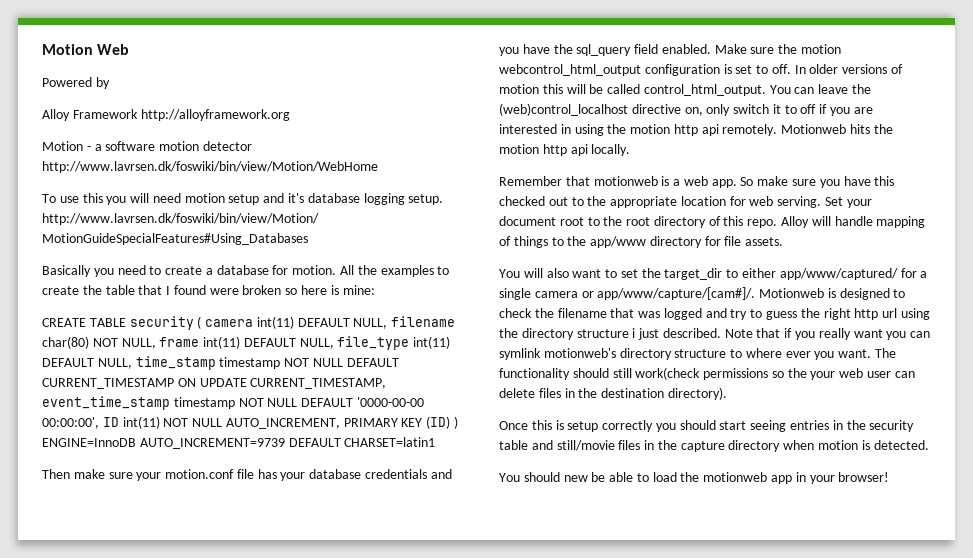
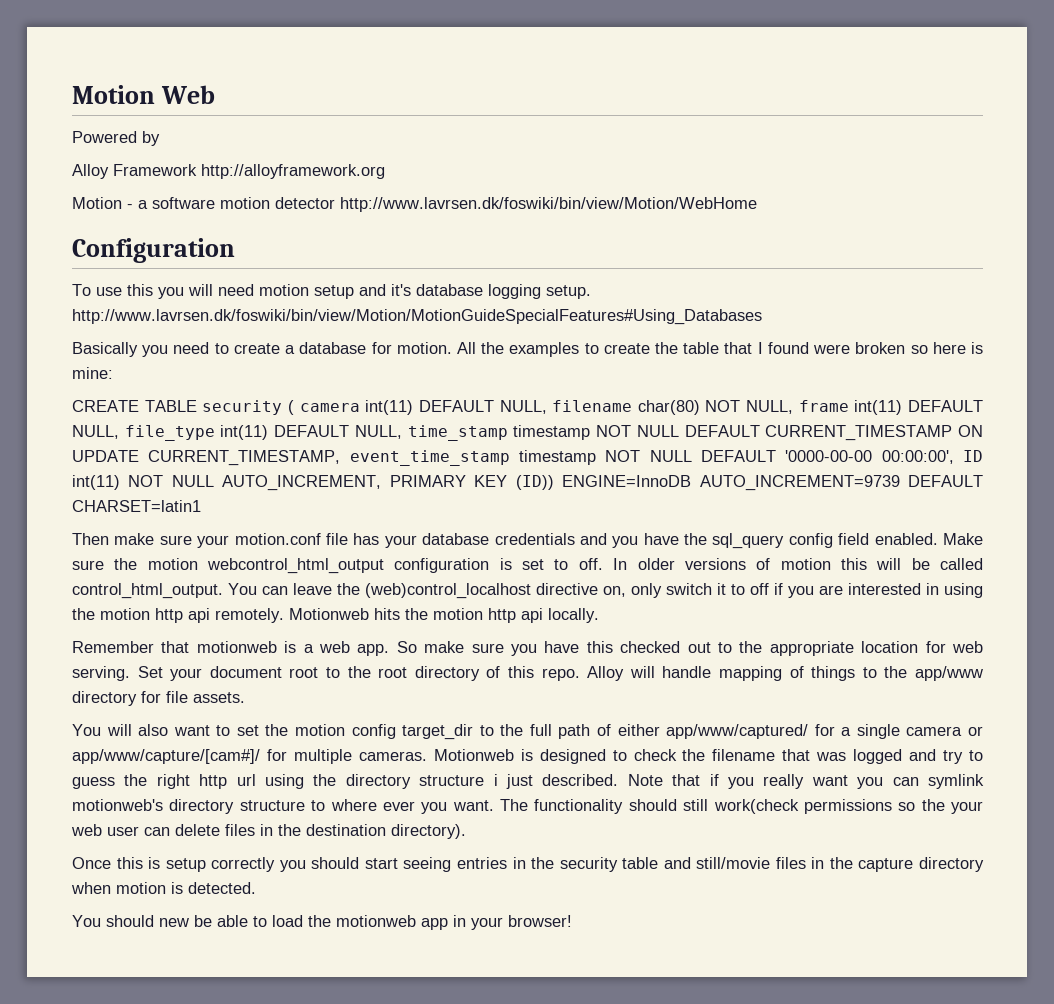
(378, 167) none -> [72,238,235,263] // Configuration
[426,416,459,429] (ID) ) -> [515,475,554,490] (ID))
(632, 50) none -> [788,533,833,548] config
[664,268,739,280] target_dir to -> [295,724,611,740] motion config target_dir to the full path of
[597,287,756,300] app/www/capture/[cam#]/. -> [72,749,427,764] app/www/capture/[cam#]/ for multiple cameras.

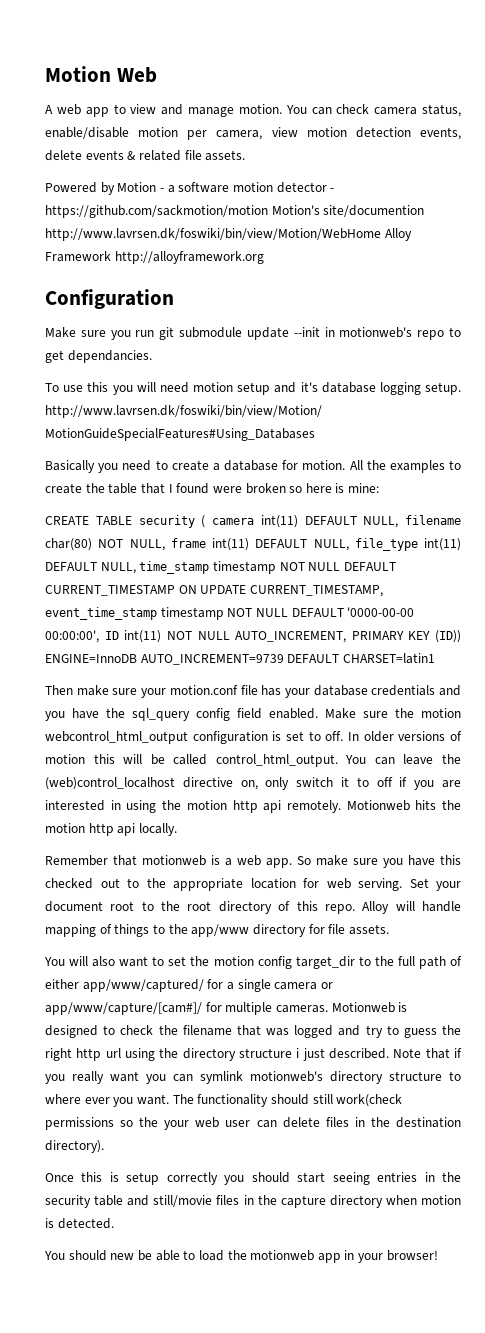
(216, 94) none -> [45,104,461,117] [45,127,462,140] [45,150,246,161] // A web app to view and manage motion. You can check camera status, enable/disable motion per camera, view motion detection events, delete events & related file assets.
[72,164,385,179] // Alloy Framework http://alloyframework.org // -> (115, 188) none
[340,197,757,212] [72,238,235,263] http://www.lavrsen.dk/foswiki/bin/view/Motion/WebHome // Configuration -> [330,188,335,192] [45,205,425,218] [45,228,412,241] [45,251,264,264] [45,289,174,309] [45,327,461,340] [45,350,152,363] - https://github.com/sackmotion/motion Motion's site/documention http://www.lavrsen.dk/foswiki/bin/view/Motion/WebHome Alloy Framework http://alloyframework.org // Configuration // Make sure you run git submodule update --init in motionweb's repo to get dependancies.

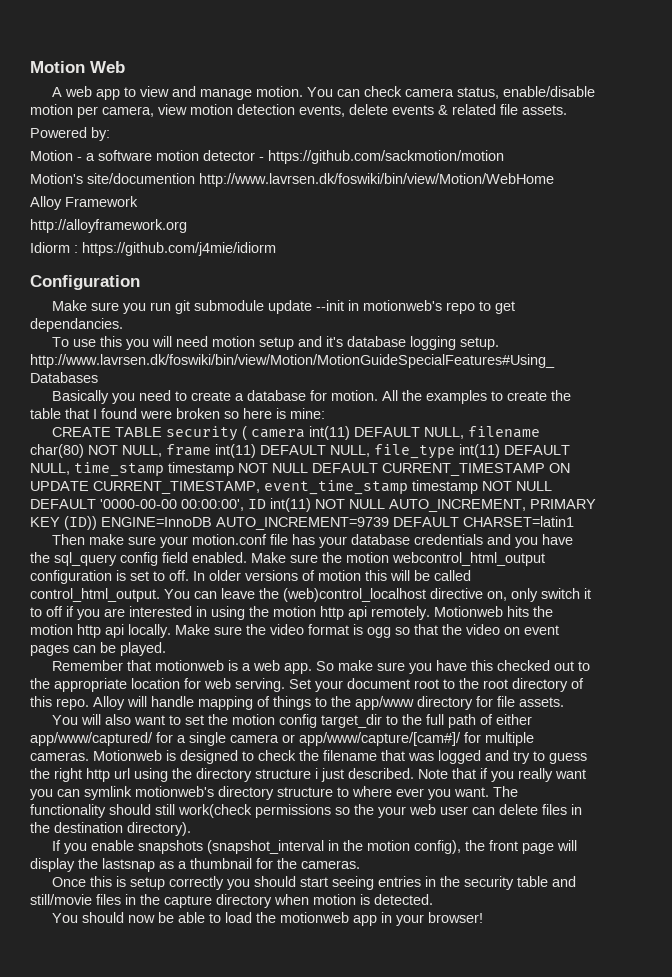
[100,182,115,195] by -> [91,127,110,141] by: //
(268, 211) none -> (504, 157) //
(381, 234) none -> (554, 180) //
(111, 256) none -> (138, 201) //
(264, 257) none -> [30,242,276,256] // Idiorm : https://github.com/j4mie/idiorm
(177, 829) none -> [175,624,559,638] [30,642,166,656] Make sure the video format is ogg so that the video on event pages can be played.
(104, 1146) none -> [52,840,578,854] [30,858,360,872] // If you enable snapshots (snapshot_interval in the motion config), the front page will display the lastsnap as a thumbnail for the cameras.
[110,1253,135,1260] new -> [128,915,156,923] now

